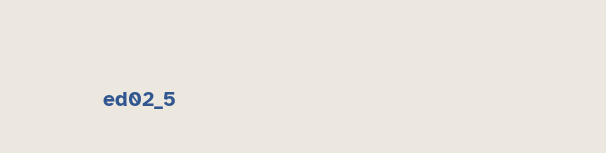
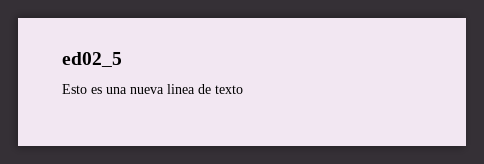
(176, 100) none -> [62,84,243,94] // Esto es una nueva linea de texto

